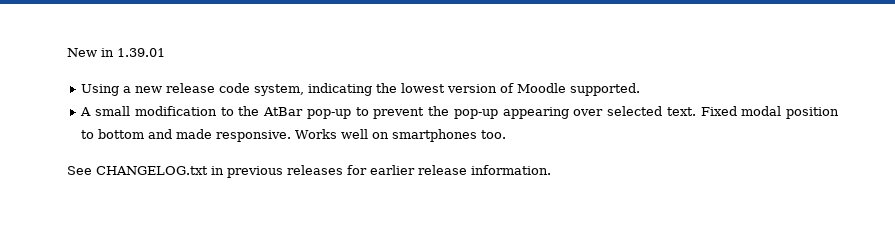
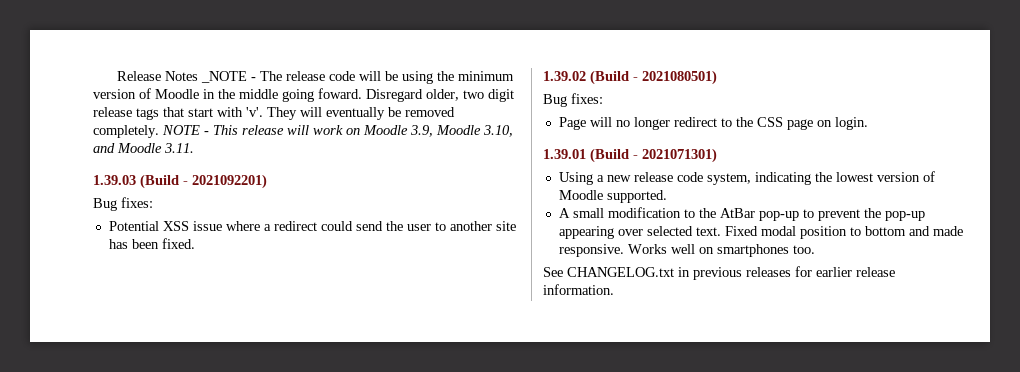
[67,48,165,57] New in 1.39.01 -> [117,71,515,84] [93,88,514,102] [93,107,455,120] [93,125,513,138] [93,143,194,153] [93,174,267,189] [93,197,153,211] [108,221,516,231] [108,238,195,249] [543,70,717,85] [543,93,603,107] [558,117,868,130] [543,148,717,163] Release Notes _NOTE - The release code will be using the minimum version of Moodle in the middle going foward. Disregard older, two digit release tags that start with 'v'. They will eventually be removed completely. NOTE - This release will work on Moodle 3.9, Moodle 3.10, and Moodle 3.11. // 1.39.03 (Build - 2021092201) // Bug fixes: // Potential XSS issue where a redirect could send the user to another site has been fixed. // 1.39.02 (Build - 2021080501) // Bug fixes: // Page will no longer redirect to the CSS page on login. // 1.39.01 (Build - 2021071301)

